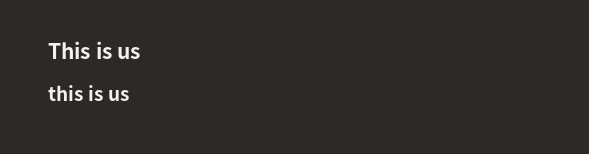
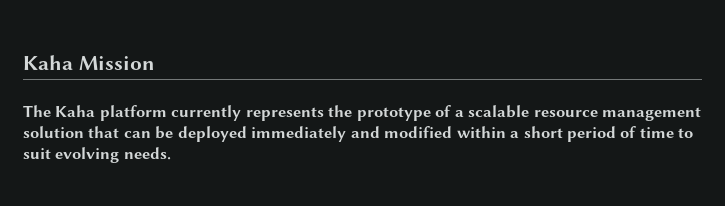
[48,41,141,59] [48,85,130,101] This is us // this is us -> [23,55,155,70] [23,105,702,121] [23,126,694,142] [23,147,171,163] Kaha Mission // The Kaha platform currently represents the prototype of a scalable resource management solution that can be deployed immediately and modified within a short period of time to suit evolving needs.

